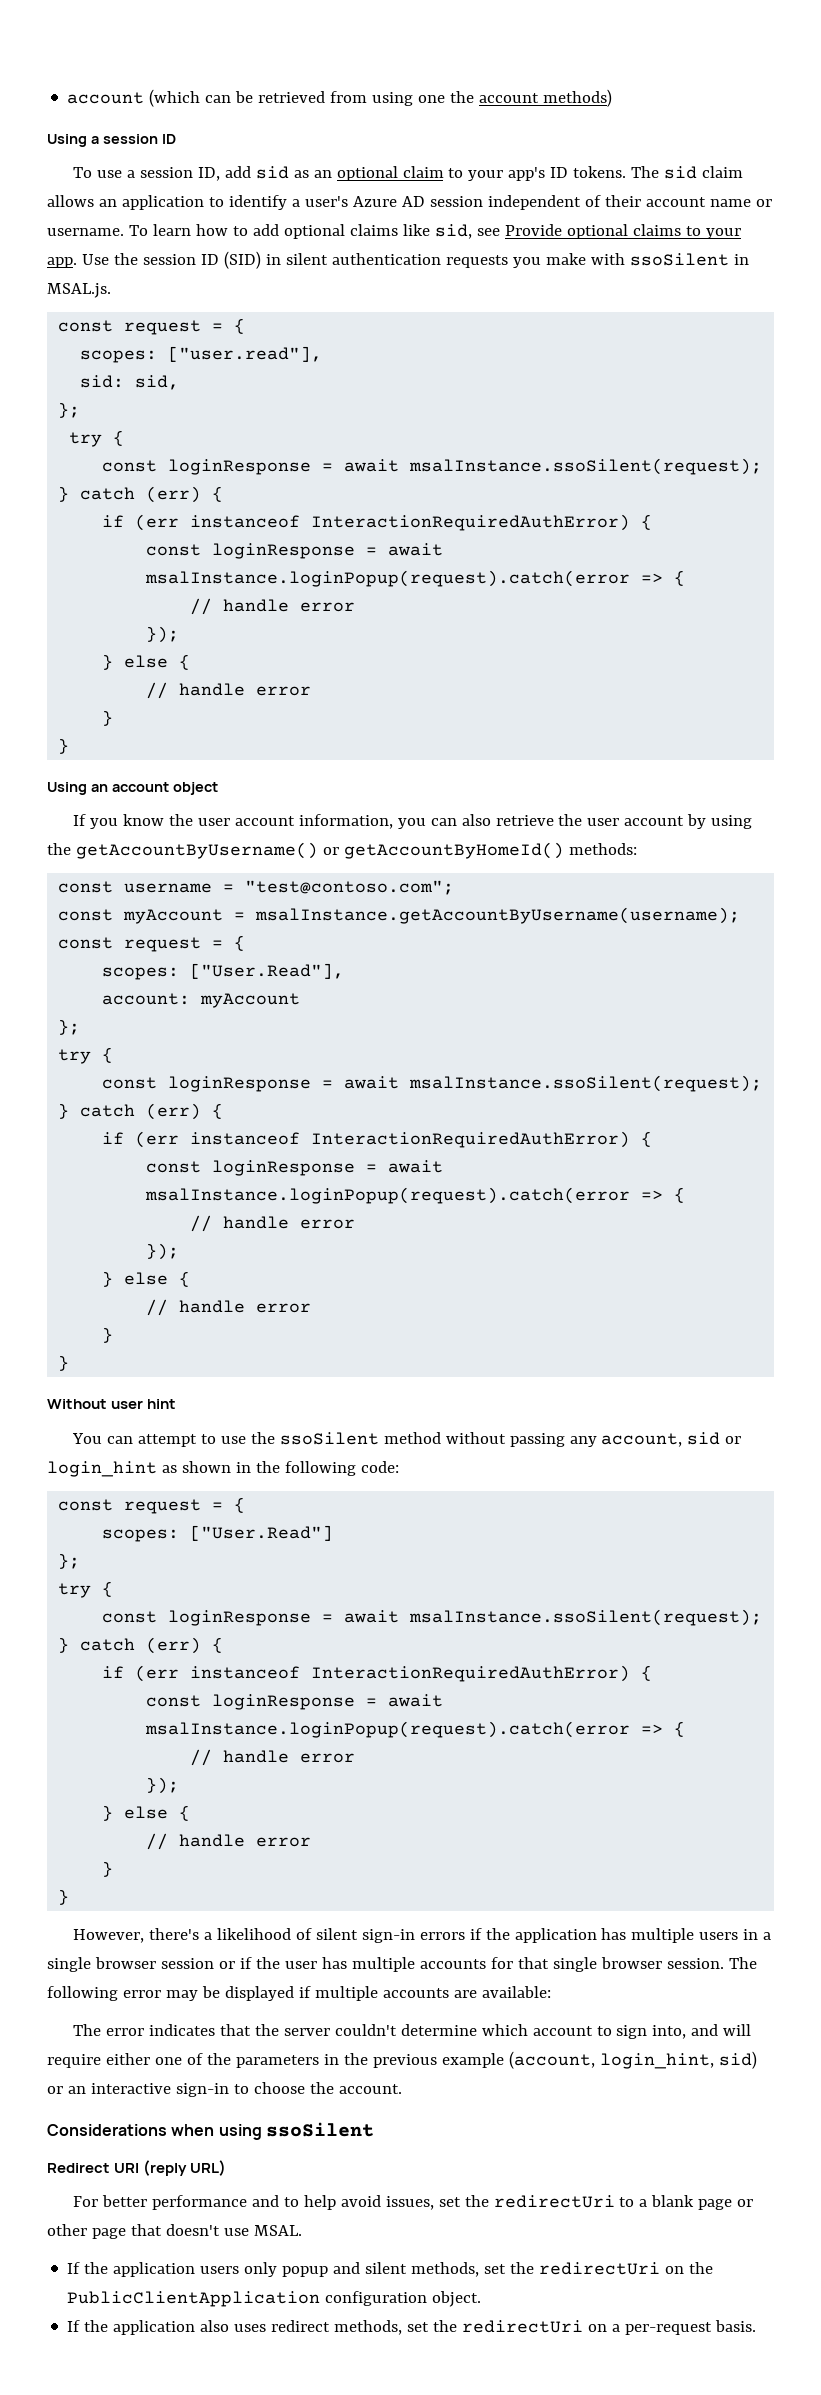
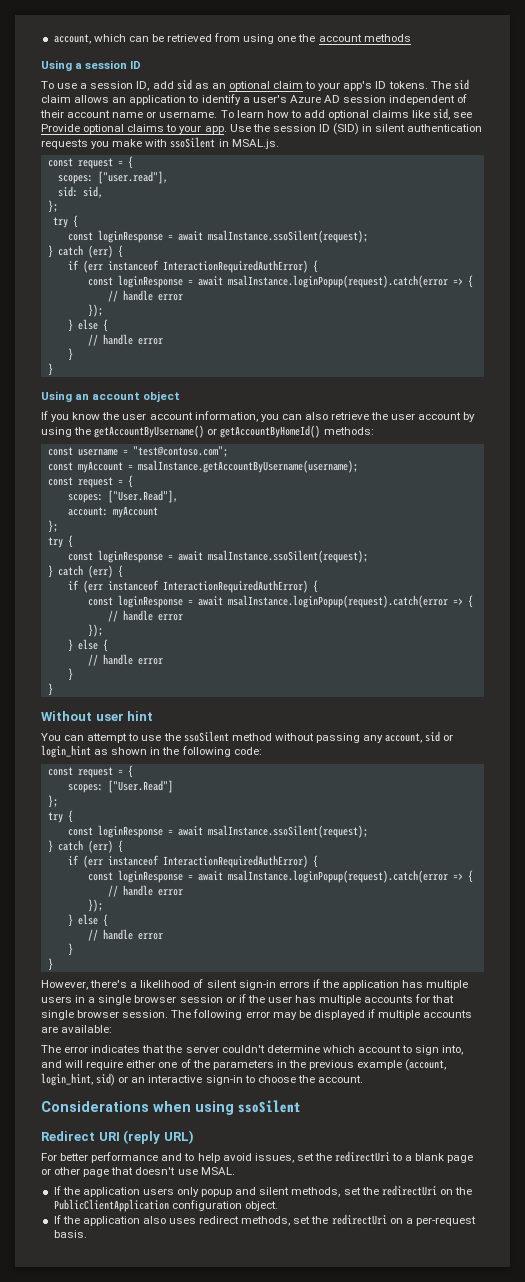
[67,89,201,107] account (which -> [53,34,126,44] account, which
[543,89,613,107] methods) -> [363,34,411,42] methods

